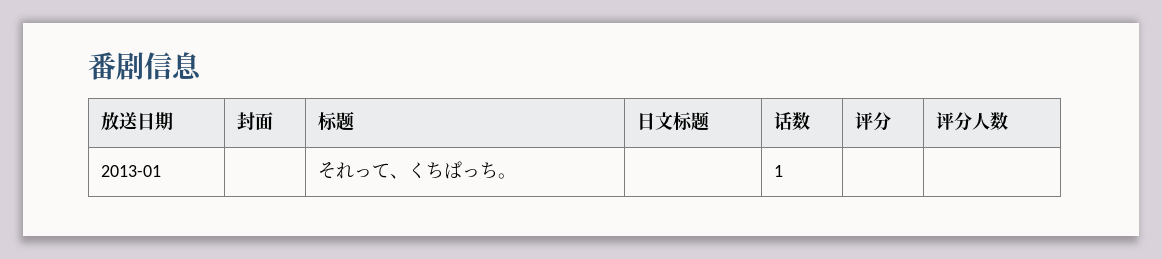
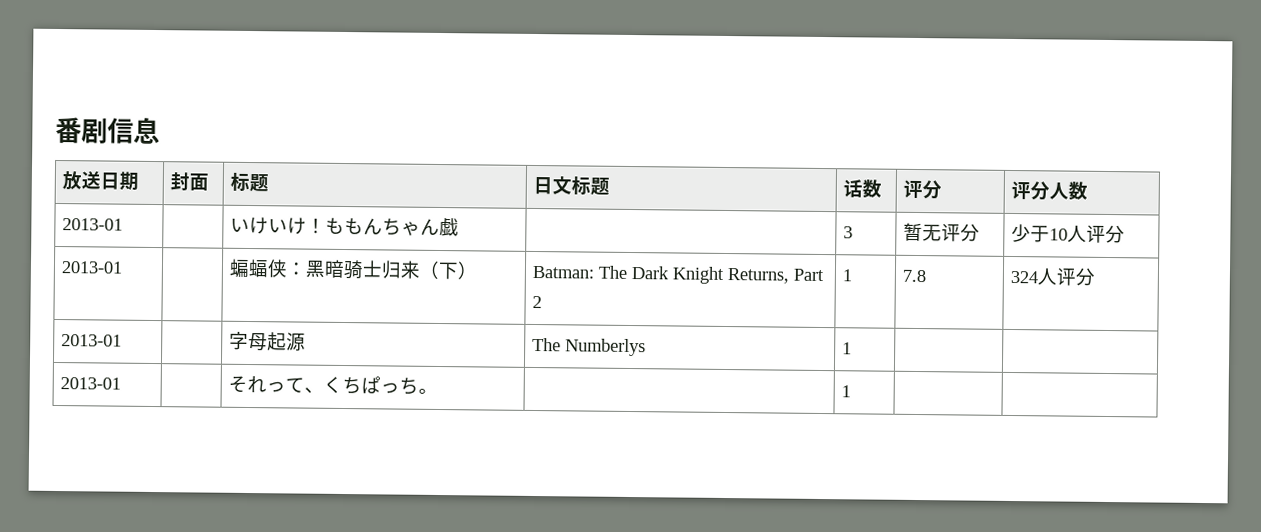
(1009, 121) none -> [61,218,123,231] [229,216,459,237] [842,226,853,239] [902,222,980,242] [1010,223,1125,244] [60,261,123,274] [228,258,478,280] [531,265,824,284] [531,295,542,309] [841,269,852,282] [901,269,926,283] [1009,267,1096,286] [60,334,122,347] [228,331,306,352] [531,337,646,357] [841,342,852,355] // 2013-01 | | いけいけ！ももんちゃん戯 | | 3 | 暂无评分 | 少于10人评分 // 2013-01 | | 蝙蝠侠：黑暗骑士归来（下） | Batman: The Dark Knight Returns, Part 2 | 1 | 7.8 | 324人评分 // 2013-01 | | 字母起源 | The Numberlys | 1 | |

